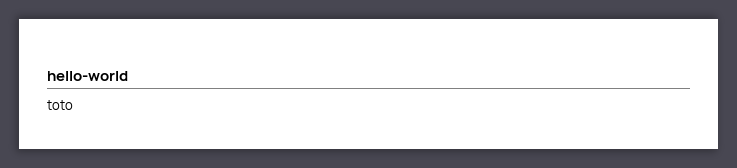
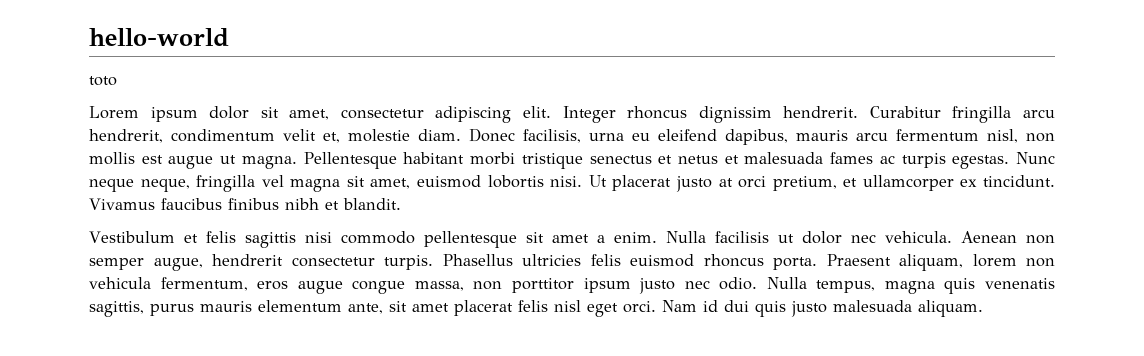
(73, 105) none -> [89,106,1055,123] [89,128,1055,145] [89,152,1055,169] [89,175,1055,192] [89,198,401,210] [89,231,1055,248] [89,254,1055,271] [89,277,1055,294] [89,300,983,317] // Lorem ipsum dolor sit amet, consectetur adipiscing elit. Integer rhoncus dignissim hendrerit. Curabitur fringilla arcu hendrerit, condimentum velit et, molestie diam. Donec facilisis, urna eu eleifend dapibus, mauris arcu fermentum nisl, non mollis est augue ut magna. Pellentesque habitant morbi tristique senectus et netus et malesuada fames ac turpis egestas. Nunc neque neque, fringilla vel magna sit amet, euismod lobortis nisi. Ut placerat justo at orci pretium, et ullamcorper ex tincidunt. Vivamus faucibus finibus nibh et blandit. // Vestibulum et felis sagittis nisi commodo pellentesque sit amet a enim. Nulla facilisis ut dolor nec vehicula. Aenean non semper augue, hendrerit consectetur turpis. Phasellus ultricies felis euismod rhoncus porta. Praesent aliquam, lorem non vehicula fermentum, eros augue congue massa, non porttitor ipsum justo nec odio. Nulla tempus, magna quis venenatis sagittis, purus mauris elementum ante, sit amet placerat felis nisl eget orci. Nam id dui quis justo malesuada aliquam.

